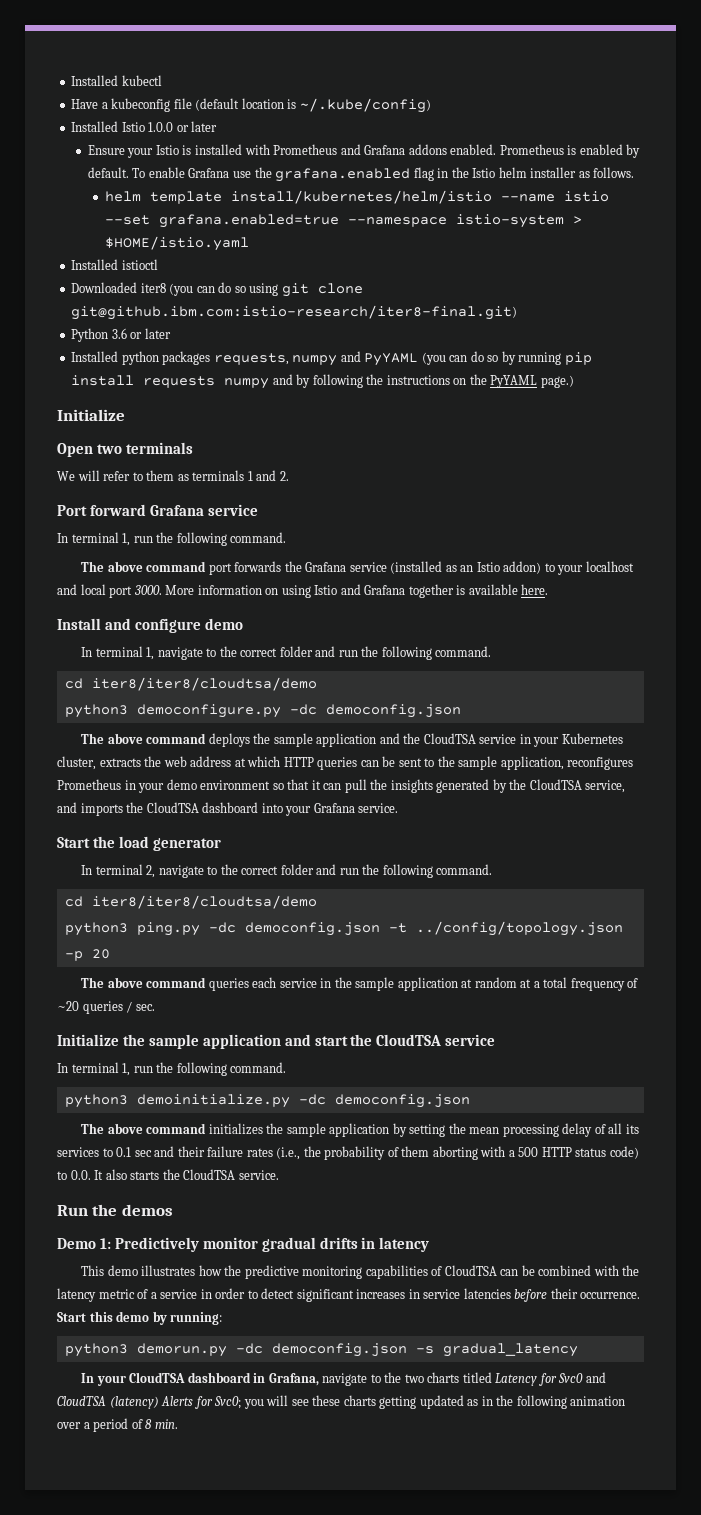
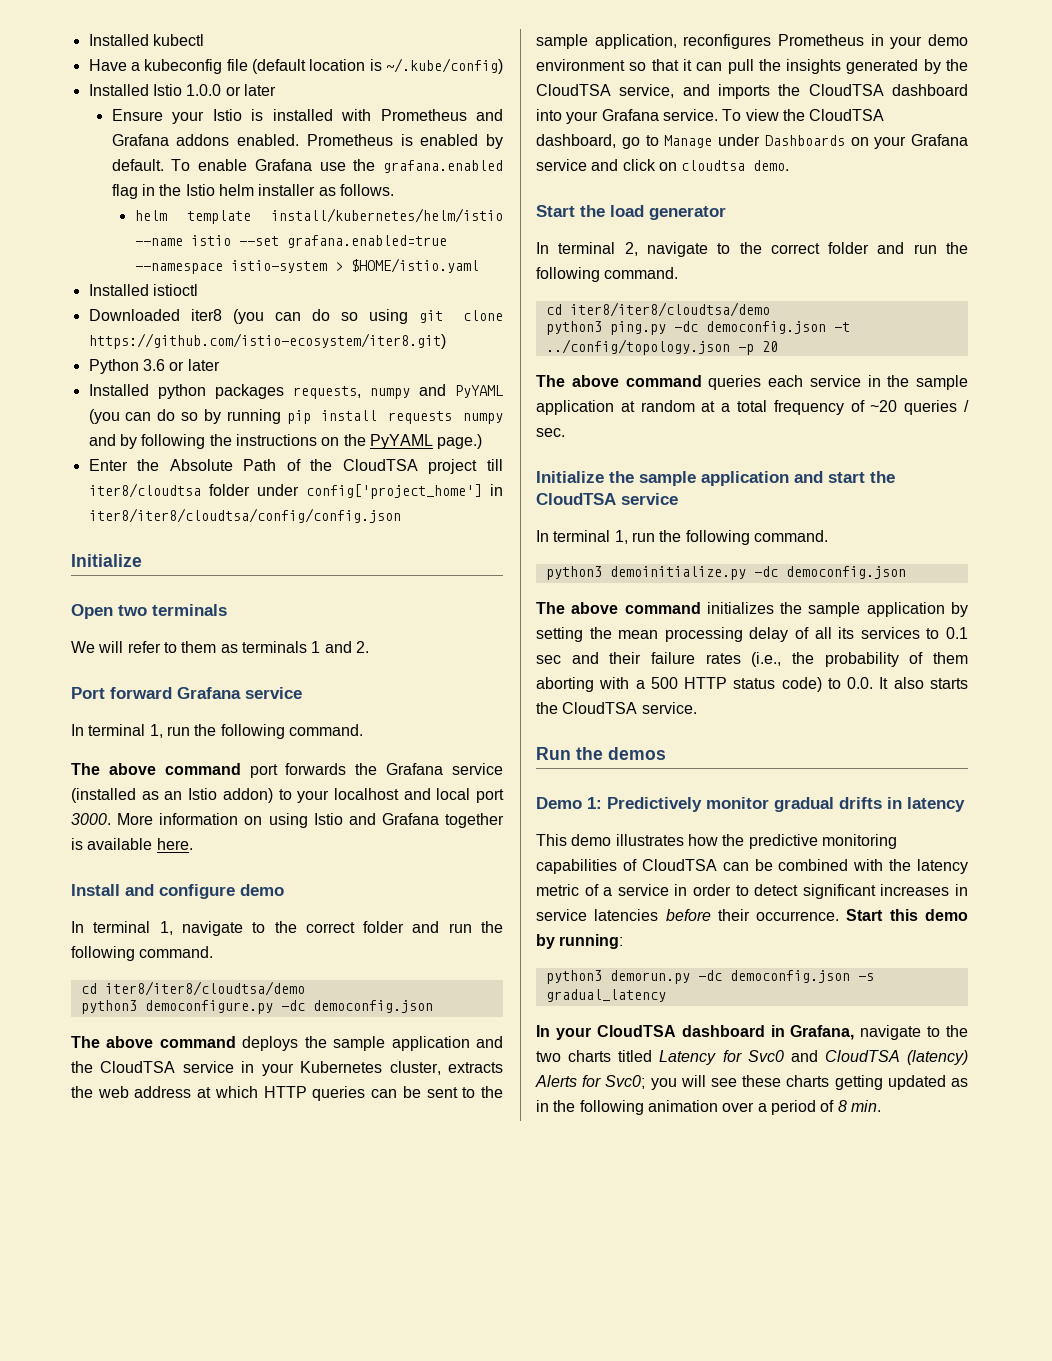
[71,305,518,320] git@github.ibm.com:istio-research/iter8-final.git) -> [88,333,446,349] https://github.com/istio-ecosystem/iter8.git)
(574, 381) none -> [88,459,504,474] [88,483,503,499] [88,508,401,523] // Enter the Absolute Path of the CloudTSA project till iter8/cloudtsa folder under config['project_home'] in iter8/iter8/cloudtsa/config/config.json
(399, 808) none -> [722,109,885,121] [536,134,968,149] [536,159,790,171] To view the CloudTSA dashboard, go to Manage under Dashboards on your Grafana service and click on cloudtsa demo.

